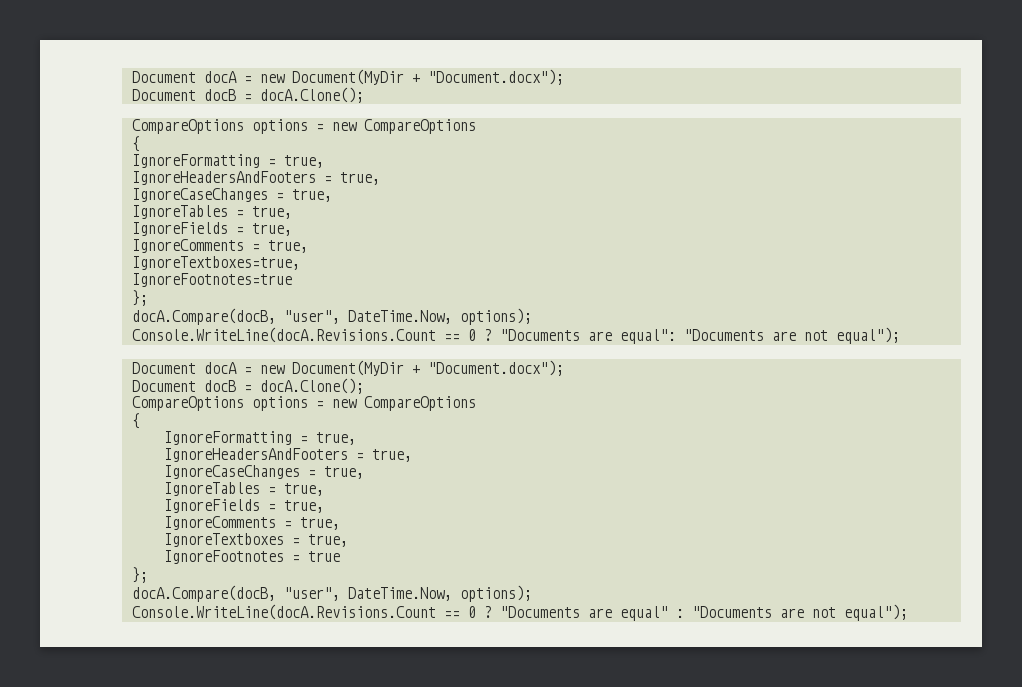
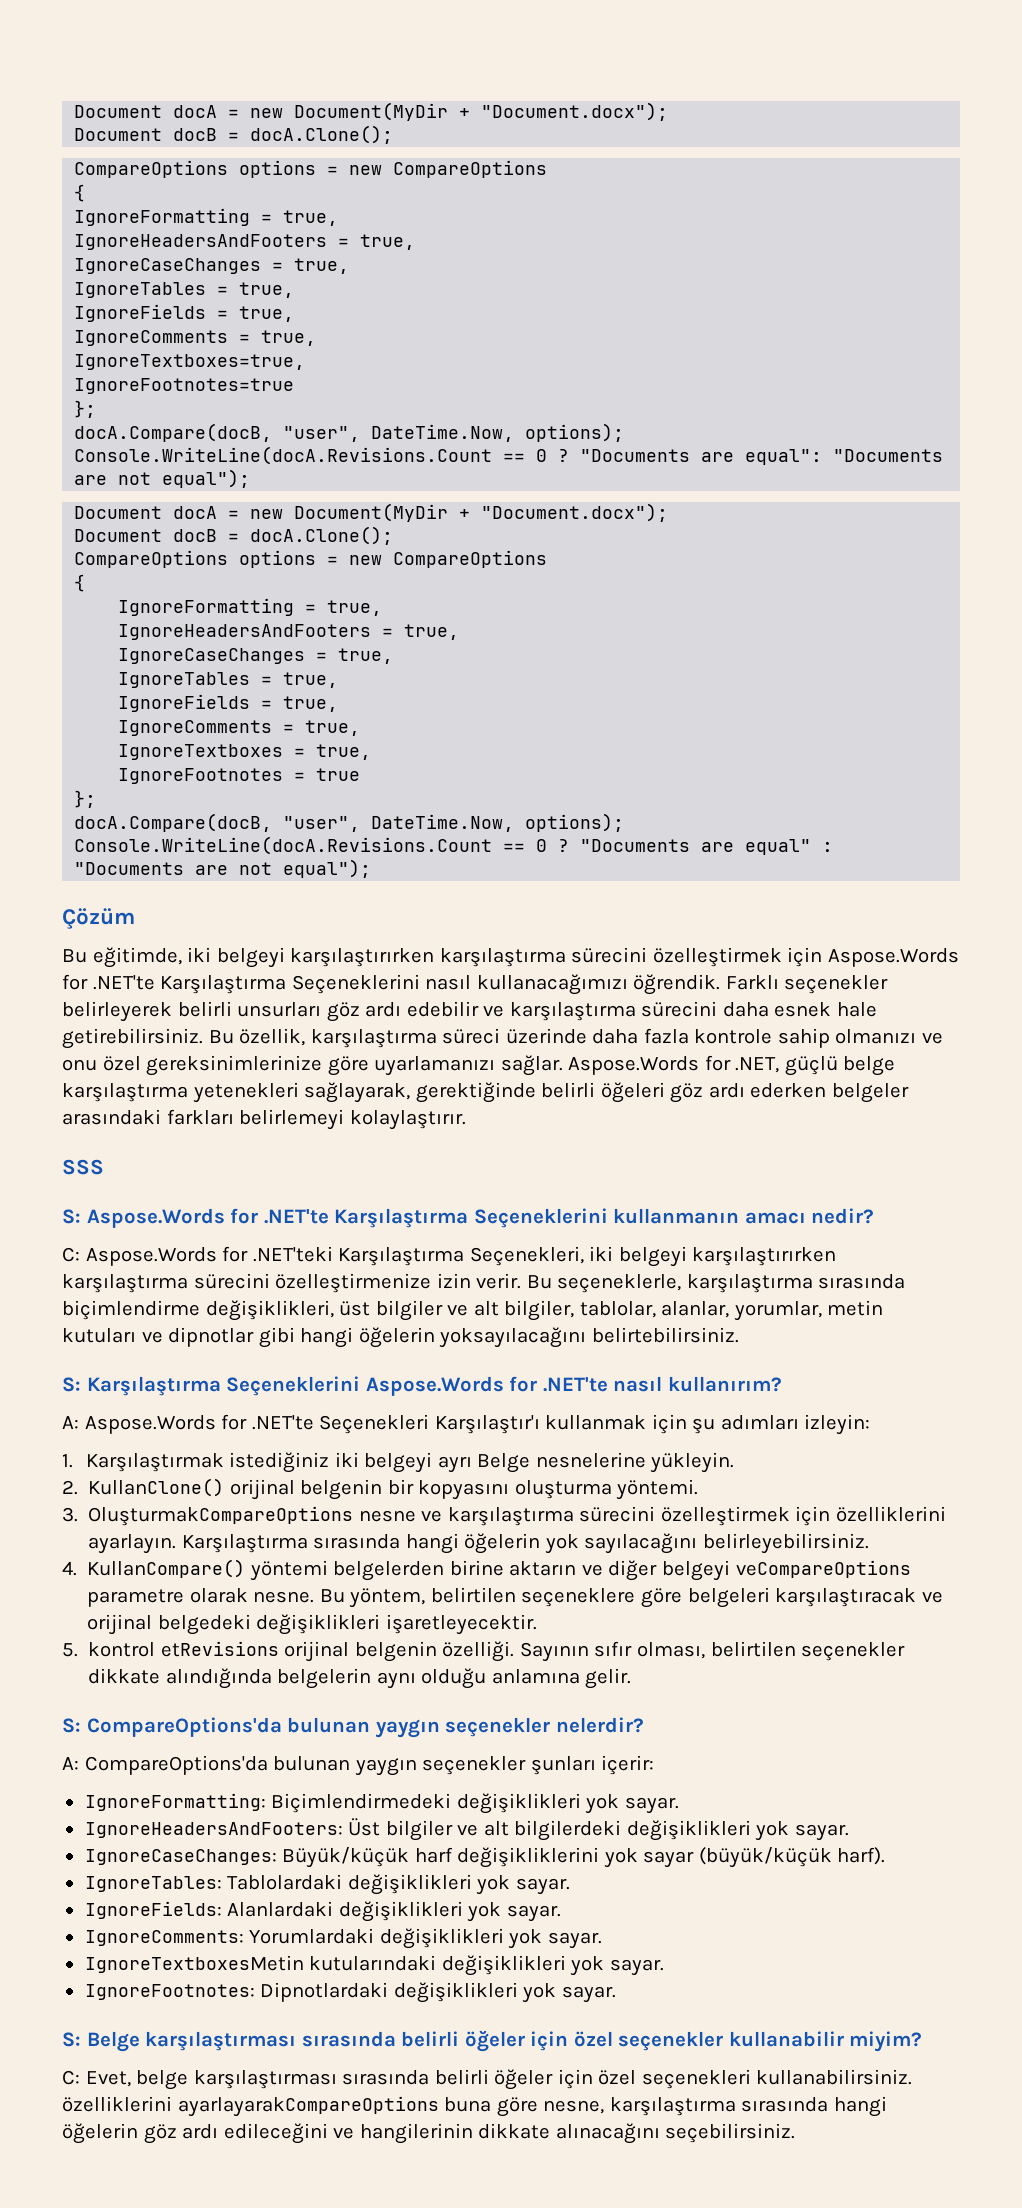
(908, 612) none -> [62,908,135,930] [62,947,959,968] [62,974,889,995] [62,1001,877,1022] [62,1028,943,1049] [62,1055,896,1076] [62,1082,909,1103] [62,1109,466,1130] [62,1159,104,1175] [62,1208,875,1228] [62,1246,837,1267] [62,1273,906,1293] [62,1300,884,1321] [62,1327,739,1348] [62,1376,782,1396] [62,1414,871,1435] [62,1452,735,1473] [62,1478,699,1500] [62,1506,946,1526] [88,1533,869,1554] [62,1559,911,1581] [87,1587,943,1608] [87,1614,537,1635] [62,1641,906,1662] [88,1668,632,1689] [62,1717,644,1738] [62,1755,655,1776] [84,1793,679,1814] [84,1818,849,1841] [84,1847,886,1868] [84,1874,570,1895] [84,1901,561,1922] [84,1928,602,1949] [84,1955,664,1976] [84,1982,616,2003] [62,2030,923,2052] [62,2069,913,2090] [62,2096,887,2117] [62,2123,796,2144] // Çözüm // Bu eğitimde, iki belgeyi karşılaştırırken karşılaştırma sürecini özelleştirmek için Aspose.Words for .NET'te Karşılaştırma Seçeneklerini nasıl kullanacağımızı öğrendik. Farklı seçenekler belirleyerek belirli unsurları göz ardı edebilir ve karşılaştırma sürecini daha esnek hale getirebilirsiniz. Bu özellik, karşılaştırma süreci üzerinde daha fazla kontrole sahip olmanızı ve onu özel gereksinimlerinize göre uyarlamanızı sağlar. Aspose.Words for .NET, güçlü belge karşılaştırma yetenekleri sağlayarak, gerektiğinde belirli öğeleri göz ardı ederken belgeler arasındaki farkları belirlemeyi kolaylaştırır. // SSS // S: Aspose.Words for .NET'te Karşılaştırma Seçeneklerini kullanmanın amacı nedir? // C: Aspose.Words for .NET'teki Karşılaştırma Seçenekleri, iki belgeyi karşılaştırırken karşılaştırma sürecini özelleştirmenize izin verir. Bu seçeneklerle, karşılaştırma sırasında biçimlendirme değişiklikleri, üst bilgiler ve alt bilgiler, tablolar, alanlar, yorumlar, metin kutuları ve dipnotlar gibi hangi öğelerin yoksayılacağını belirtebilirsiniz. // S: Karşılaştırma Seçeneklerini Aspose.Words for .NET'te nasıl kullanırım? // A: Aspose.Words for .NET'te Seçenekleri Karşılaştır'ı kullanmak için şu adımları izleyin: // 1. Karşılaştırmak istediğiniz iki belgeyi ayrı Belge nesnelerine yükleyin. // 2. KullanClone() orijinal belgenin bir kopyasını oluşturma yöntemi. // 3. OluşturmakCompareOptions nesne ve karşılaştırma sürecini özelleştirmek için özelliklerini ayarlayın. Karşılaştırma sırasında hangi öğelerin yok sayılacağını belirleyebilirsiniz. // 4. KullanCompare() yöntemi belgelerden birine aktarın ve diğer belgeyi veCompareOptions parametre olarak nesne. Bu yöntem, belirtilen seçeneklere göre belgeleri karşılaştıracak ve orijinal belgedeki değişiklikleri işaretleyecektir. // 5. kontrol etRevisions orijinal belgenin özelliği. Sayının sıfır olması, belirtilen seçenekler dikkate alındığında belgelerin aynı olduğu anlamına gelir. // S: CompareOptions'da bulunan yaygın seçenekler nelerdir? // A: CompareOptions'da bulunan yaygın seçenekler şunları içerir: // IgnoreFormatting: Biçimlendirmedeki değişiklikleri yok sayar. // IgnoreHeadersAndFooters: Üst bilgiler ve alt bilgilerdeki değişiklikleri yok sayar. // IgnoreCaseChanges: Büyük/küçük harf değişikliklerini yok sayar (büyük/küçük harf). // IgnoreTables: Tablolardaki değişiklikleri yok sayar. // IgnoreFields: Alanlardaki değişiklikleri yok sayar. // IgnoreComments: Yorumlardaki değişiklikleri yok sayar. // IgnoreTextboxesMetin kutularındaki değişiklikleri yok sayar. // IgnoreFootnotes: Dipnotlardaki değişiklikleri yok sayar. // S: Belge karşılaştırması sırasında belirli öğeler için özel seçenekler kullanabilir miyim? // C: Evet, belge karşılaştırması sırasında belirli öğeler için özel seçenekleri kullanabilirsiniz. özelliklerini ayarlayarakCompareOptions buna göre nesne, karşılaştırma sırasında hangi öğelerin göz ardı edileceğini ve hangilerinin dikkate alınacağını seçebilirsiniz.

